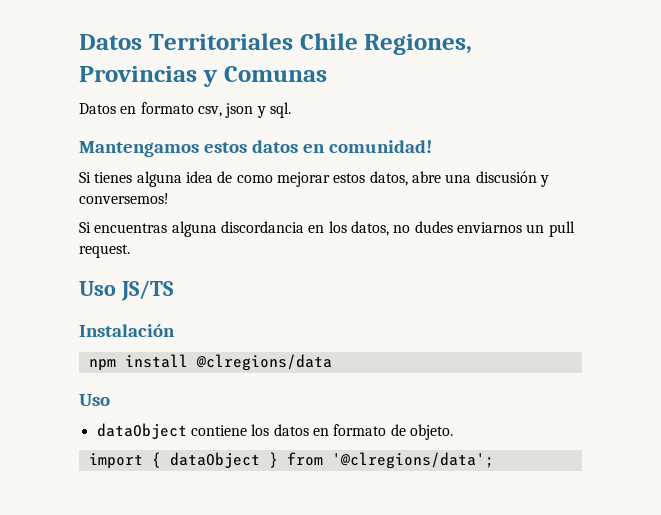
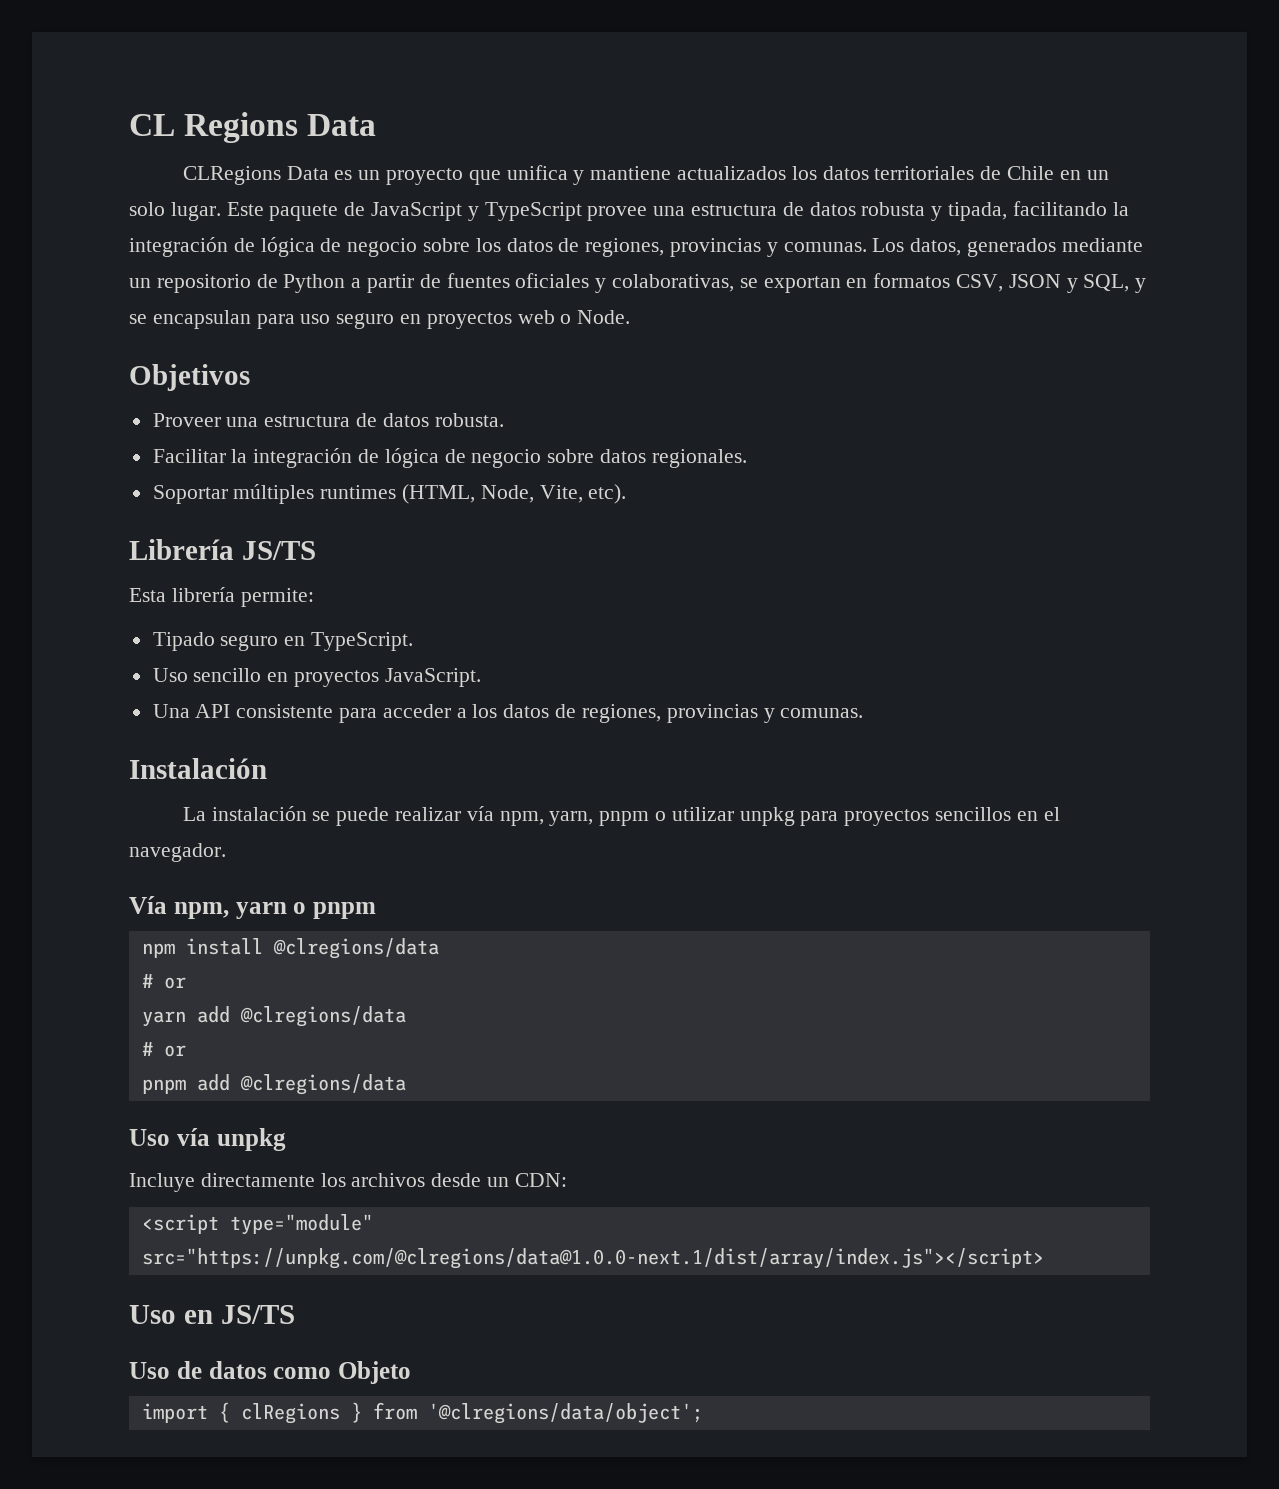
[79,33,473,55] [79,66,327,87] [79,102,291,118] [79,140,432,157] [79,171,549,187] [79,193,169,204] [79,221,575,237] [79,244,130,258] [79,280,174,301] [79,324,175,337] [88,354,332,371] [79,394,110,406] [96,423,453,440] Datos Territoriales Chile Regiones, Provincias y Comunas // Datos en formato csv, json y sql. // Mantengamos estos datos en comunidad! // Si tienes alguna idea de como mejorar estos datos, abre una discusión y conversemos! // Si encuentras alguna discordancia en los datos, no dudes enviarnos un pull request. // Uso JS/TS // Instalación // npm install @clregions/data // Uso // dataObject contiene los datos en formato de objeto. -> [129,112,377,143] [182,165,1109,185] [129,201,1129,221] [129,237,1143,257] [129,273,1147,293] [129,310,631,329] [129,364,250,391] [152,413,504,427] [152,448,747,468] [152,484,627,504] [129,539,316,560] [129,587,314,607] [152,632,414,651] [152,668,481,687] [152,704,864,723] [129,758,267,779] [182,806,1060,826] [129,843,226,862] [129,896,376,919] [141,938,439,959] [141,974,186,989] [141,1006,406,1027] [141,1042,186,1057] [141,1074,406,1095] [129,1128,286,1151] [129,1173,567,1192] [141,1214,373,1235] [141,1248,1044,1269] [129,1305,295,1324] [129,1361,411,1384] CL Regions Data // CLRegions Data es un proyecto que unifica y mantiene actualizados los datos territoriales de Chile en un solo lugar. Este paquete de JavaScript y TypeScript provee una estructura de datos robusta y tipada, facilitando la integración de lógica de negocio sobre los datos de regiones, provincias y comunas. Los datos, generados mediante un repositorio de Python a partir de fuentes oficiales y colaborativas, se exportan en formatos CSV, JSON y SQL, y se encapsulan para uso seguro en proyectos web o Node. // Objetivos // Proveer una estructura de datos robusta. // Facilitar la integración de lógica de negocio sobre datos regionales. // Soportar múltiples runtimes (HTML, Node, Vite, etc). // Librería JS/TS // Esta librería permite: // Tipado seguro en TypeScript. // Uso sencillo en proyectos JavaScript. // Una API consistente para acceder a los datos de regiones, provincias y comunas. // Instalación // La instalación se puede realizar vía npm, yarn, pnpm o utilizar unpkg para proyectos sencillos en el navegador. // Vía npm, yarn o pnpm // npm install @clregions/data // # or // yarn add @clregions/data // # or // pnpm add @clregions/data // Uso vía unpkg // Incluye directamente los archivos desde un CDN: // <script type="module" src="https://unpkg.com/@clregions/data@1.0.0-next.1/dist/array/index.js"></script> // Uso en JS/TS // Uso de datos como Objeto
[169,452,260,468] dataObject -> [240,1403,340,1424] clRegions
[331,452,494,469] '@clregions/data'; -> [427,1403,703,1424] '@clregions/data/object';

